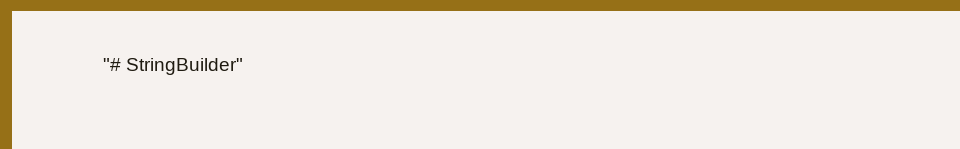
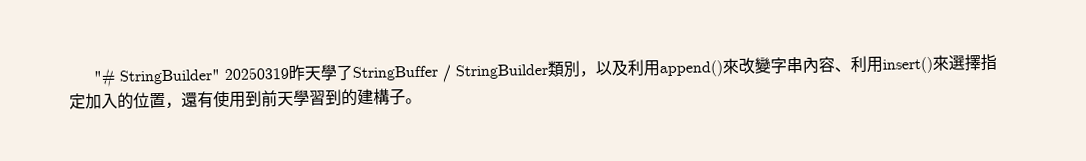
(244, 66) none -> [223,53,997,83] [69,88,422,110] 20250319昨天學了StringBuffer / StringBuilder類別，以及利用append()來改變字串內容、利用insert()來選擇指定加入的位置，還有使用到前天學習到的建構子。

